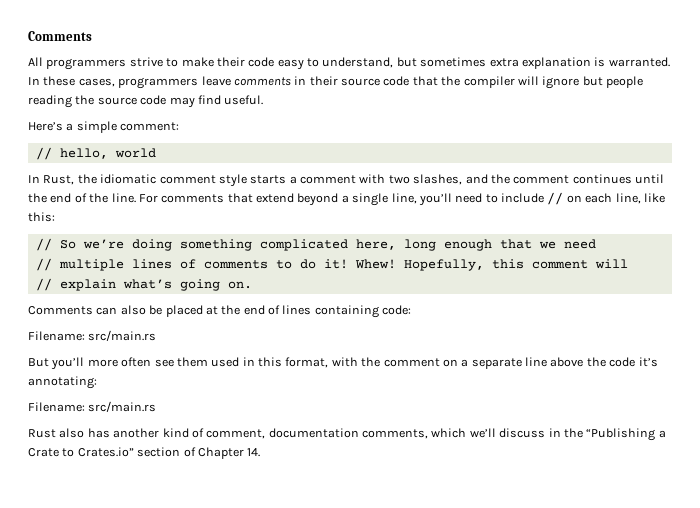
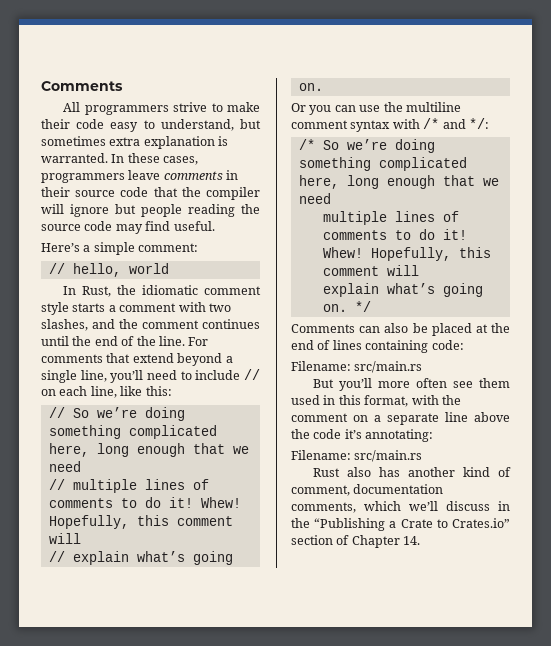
(252, 285) none -> [291,102,461,115] [291,118,489,132] [298,139,435,153] [298,157,467,171] [298,175,499,189] [298,193,331,204] [322,211,459,225] [322,229,467,240] [322,247,491,261] [322,265,419,276] [322,283,483,297] [322,301,371,312] // Or you can use the multiline comment syntax with /* and */: // /* So we’re doing something complicated here, long enough that we need // multiple lines of comments to do it! Whew! Hopefully, this comment will // explain what’s going on. */

